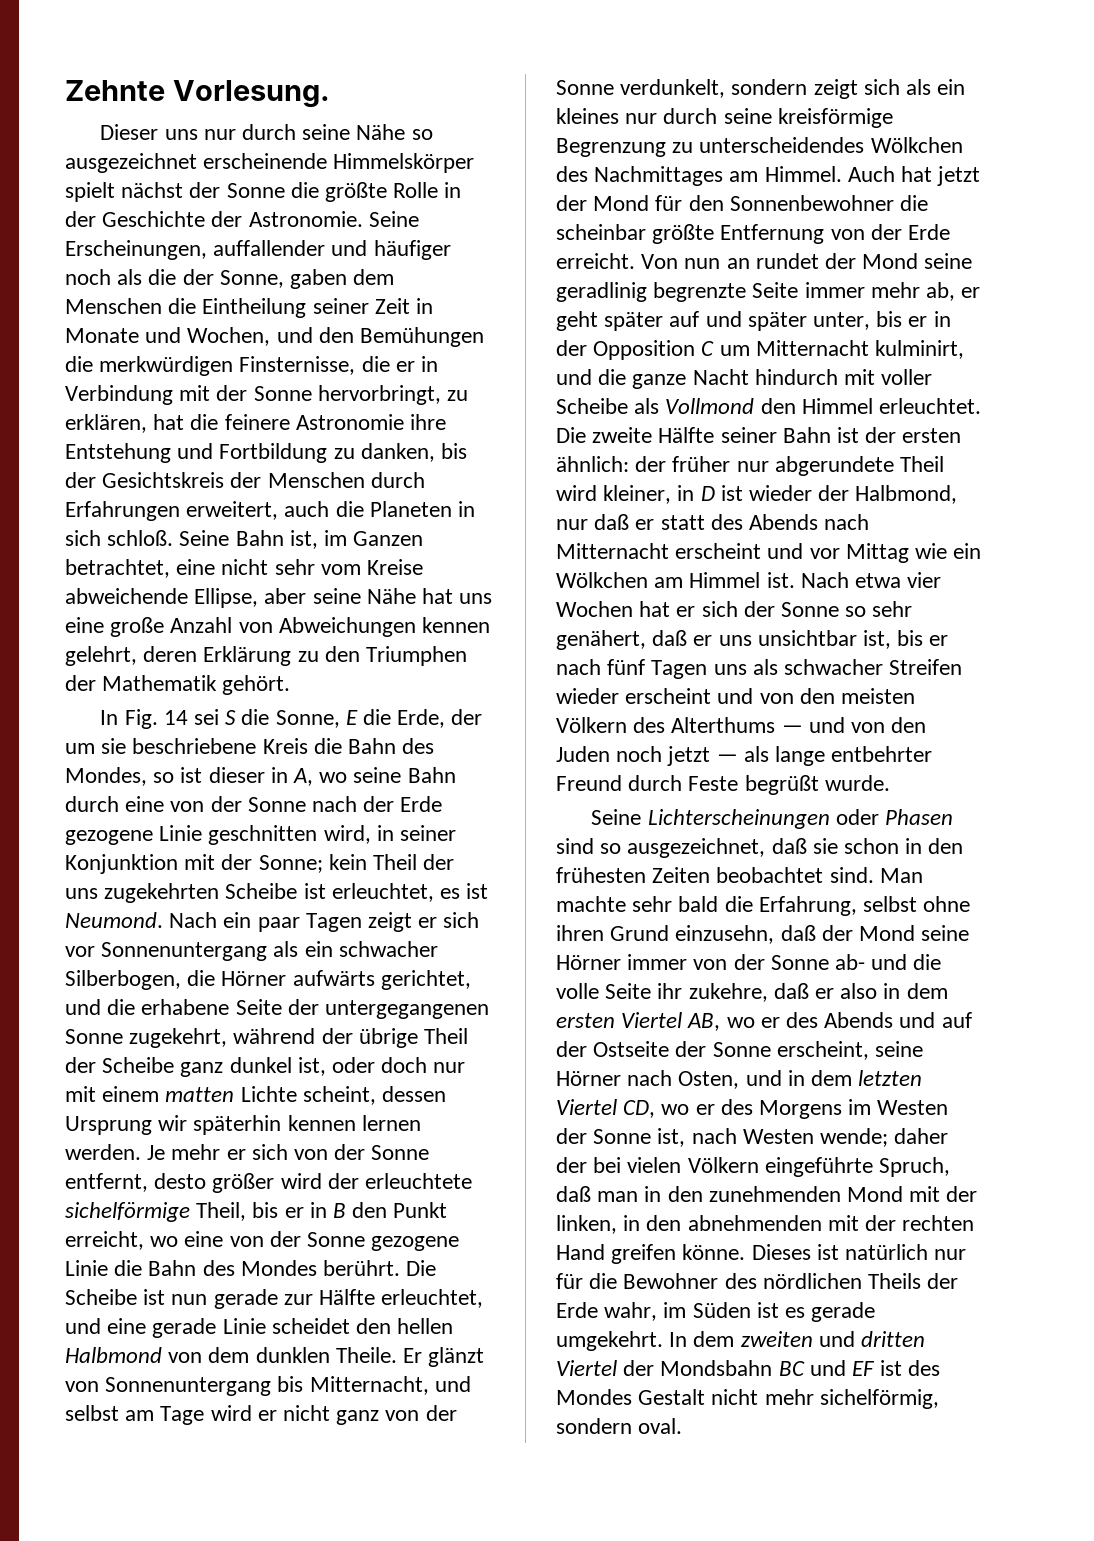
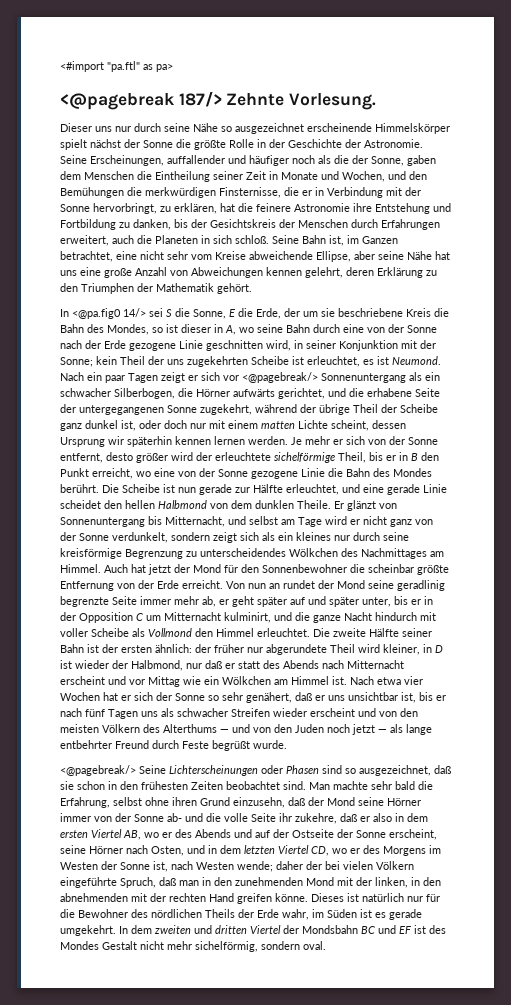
(65, 90) none -> [60,61,173,72] [60,91,222,110] <#import "pa.ftl" as pa> // <@pagebreak 187/>
[124,709,188,729] Fig. 14 -> [72,308,146,319] <@pa.fig0 14/>
(95, 951) none -> [242,372,318,383] <@pagebreak/>
(890, 783) none -> [60,765,136,776] <@pagebreak/>

